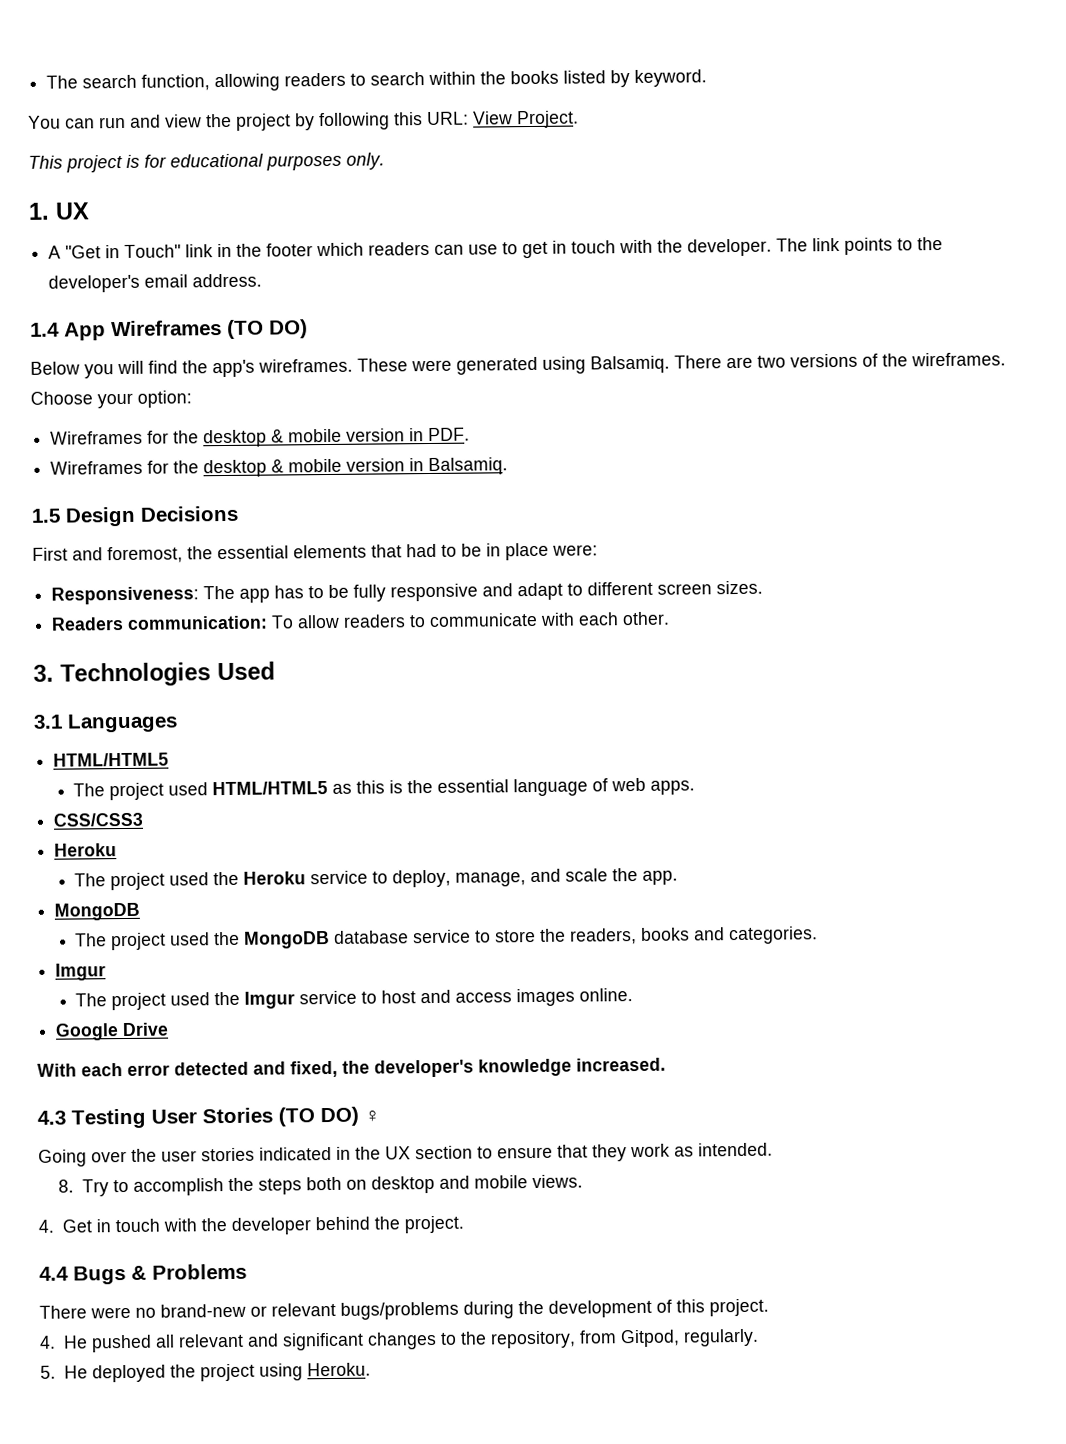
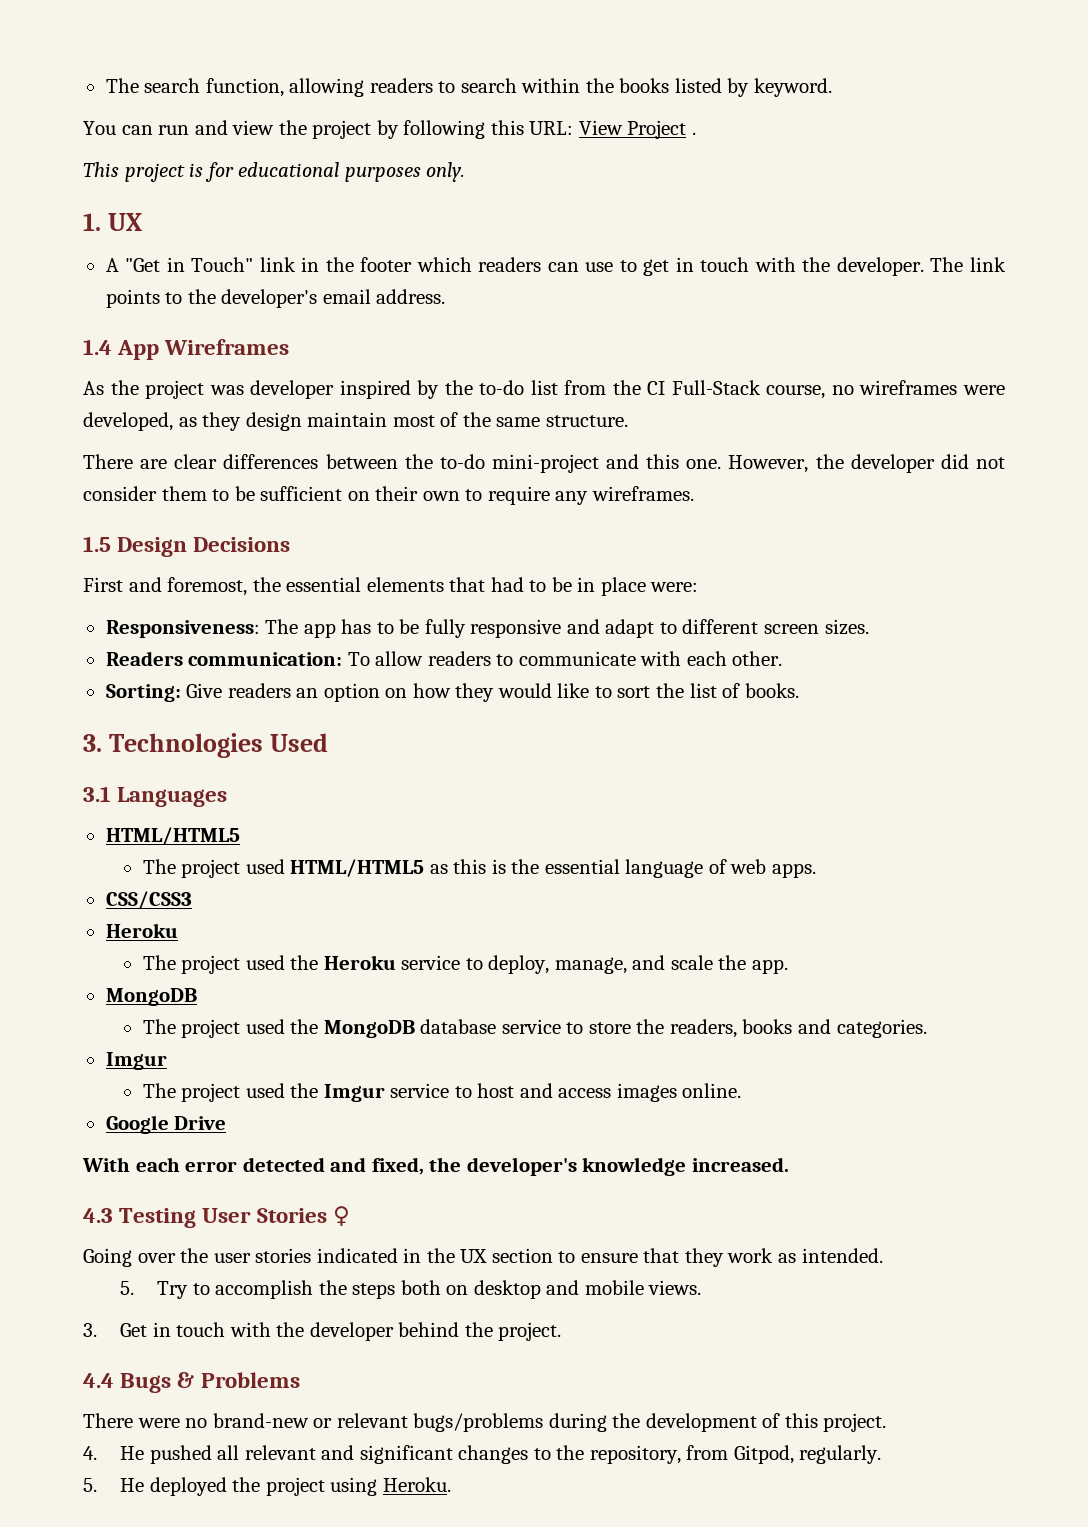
[517,110,579,129] Project. -> [627,120,696,139] Project .
[227,319,308,339] [30,352,1006,379] [30,390,192,409] [50,427,471,448] [50,457,509,478] (TO DO) // Below you will find the app's wireframes. These were generated using Balsamiq. There are two versions of the wireframes. Choose your option: // Wireframes for the desktop & mobile version in PDF. // Wireframes for the desktop & mobile version in Balsamiq. -> [83,380,1005,399] [83,412,628,431] [83,454,1005,473] [83,486,694,505] // As the project was developer inspired by the to-do list from the CI Full-Stack course, no wireframes were developed, as they design maintain most of the same structure. // There are clear differences between the to-do mini-project and this one. However, the developer did not consider them to be sufficient on their own to require any wireframes.
(671, 618) none -> [105,683,799,702] // Sorting: Give readers an option on how they would like to sort the list of books.
[278,1106,359,1127] (TO DO) -> (327, 1215) none
[58,1179,75,1193] 8. -> [120,1281,135,1295] 5.
[38,1219,54,1233] 4. -> [83,1323,97,1337] 3.

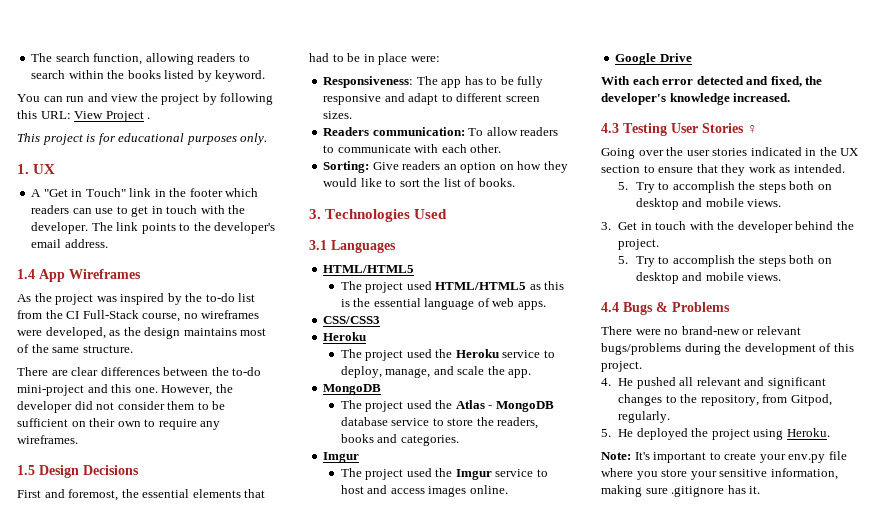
[250,380,335,399] developer -> (117, 299) none
[202,412,388,431] they design maintain -> [123,327,237,339] the design maintains
(319, 1026) none -> [455,400,493,409] Atlas -
(562, 1331) none -> [618,255,832,267] [635,272,782,284] // 5. Try to accomplish the steps both on desktop and mobile views.
(451, 1484) none -> [601,451,847,463] [601,468,838,480] [601,485,761,497] // Note: It's important to create your env.py file where you store your sensitive information, making sure .gitignore has it.

